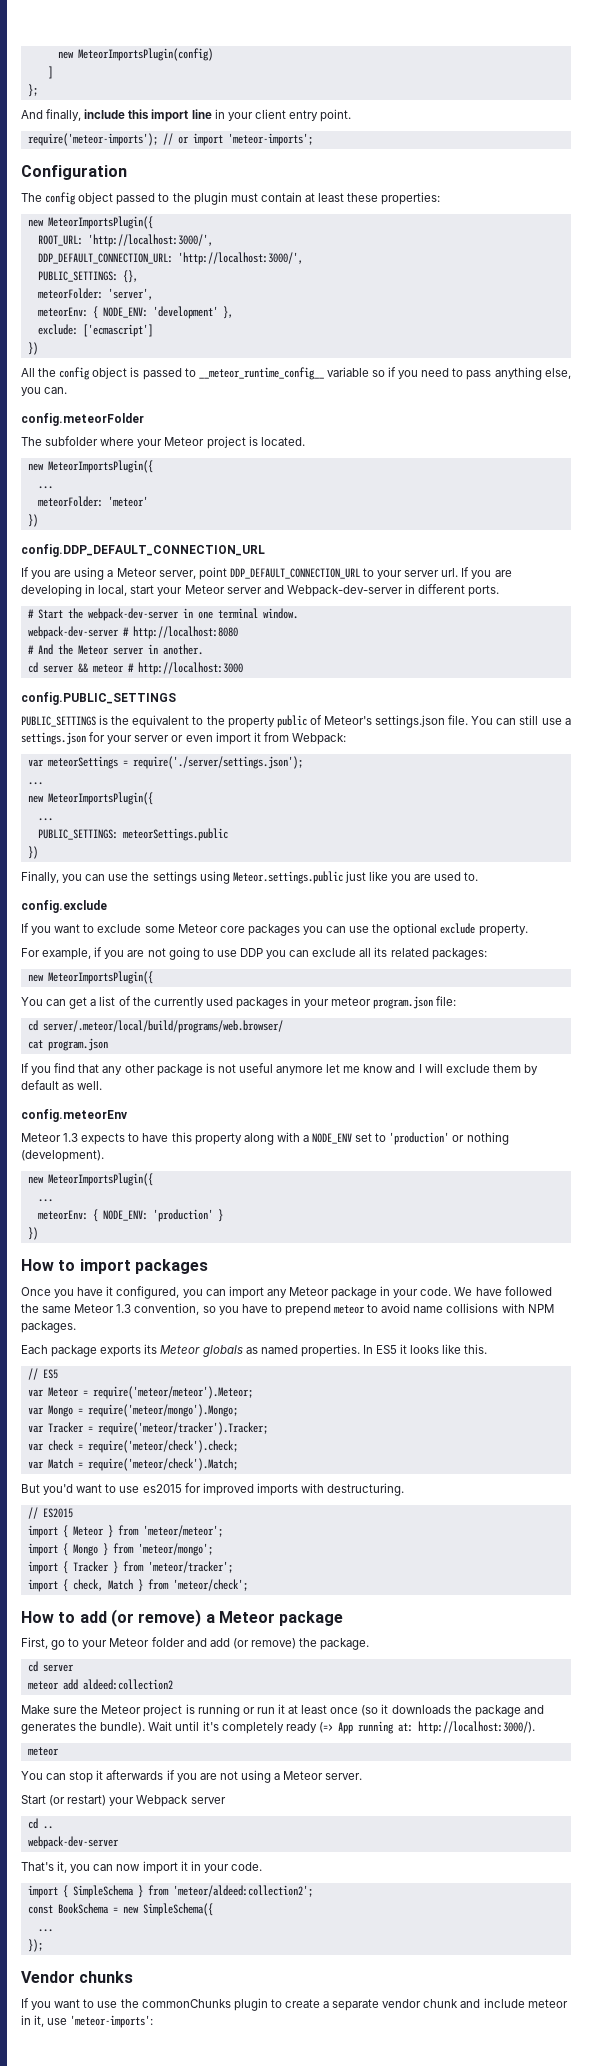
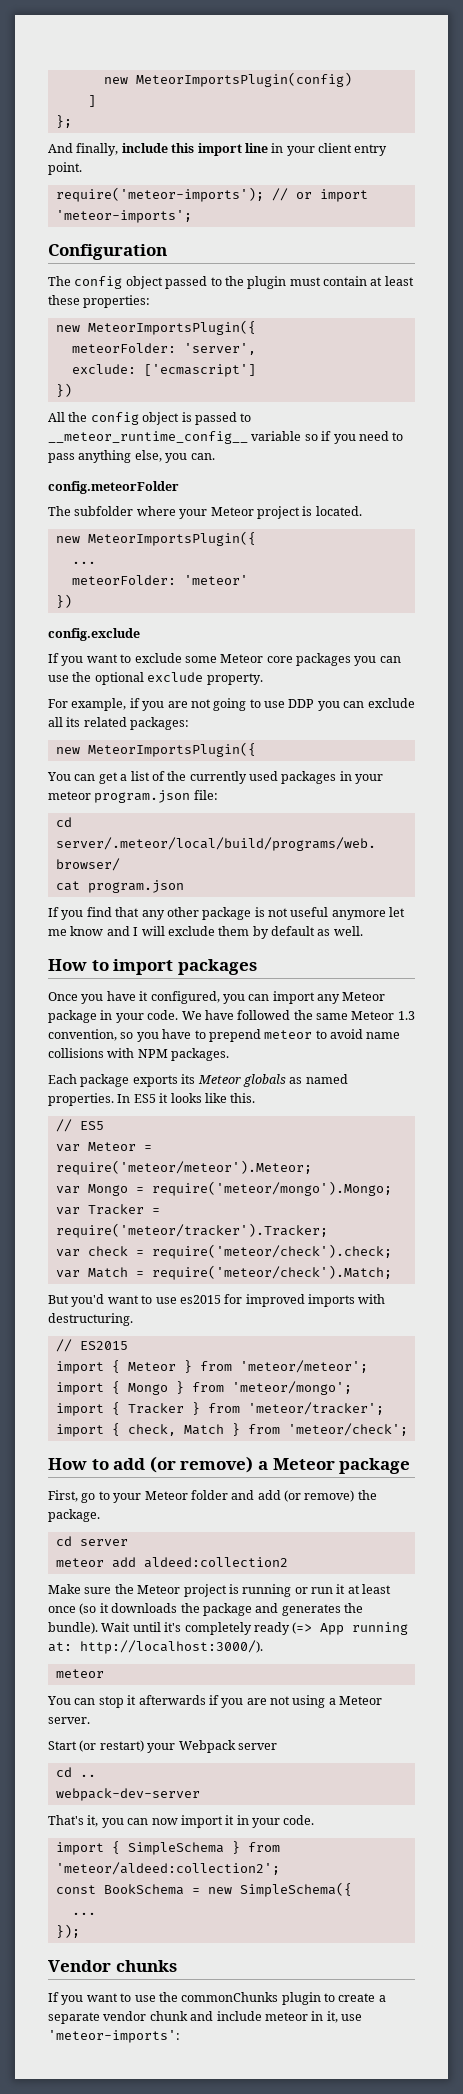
[37,234,213,247] [37,252,303,265] [37,270,138,283] [37,288,153,300] [37,306,233,319] ROOT_URL: 'http://localhost:3000/', // DDP_DEFAULT_CONNECTION_URL: 'http://localhost:3000/', // PUBLIC_SETTINGS: {}, // meteorFolder: 'server', // meteorEnv: { NODE_ENV: 'development' }, -> [71,343,256,355] meteorFolder: 'server',
[21,544,265,557] [21,567,512,580] [21,584,500,597] [27,608,298,621] [27,626,238,639] [27,644,203,655] [27,662,243,675] [21,692,176,705] [21,715,571,728] [21,732,346,745] [27,756,303,769] [27,782,43,785] [27,792,153,805] [37,818,53,821] [37,828,228,841] [27,846,38,859] [21,871,479,884] // config.DDP_DEFAULT_CONNECTION_URL // If you are using a Meteor server, point DDP_DEFAULT_CONNECTION_URL to your server url. If you are developing in local, start your Meteor server and Webpack-dev-server in different ports. // # Start the webpack-dev-server in one terminal window. // webpack-dev-server # http://localhost:8080 // # And the Meteor server in another. // cd server && meteor # http://localhost:3000 // config.PUBLIC_SETTINGS // PUBLIC_SETTINGS is the equivalent to the property public of Meteor's settings.json file. You can still use a settings.json for your server or even import it from Webpack: // var meteorSettings = require('./server/settings.json'); // ... // new MeteorImportsPlugin({ // ... // PUBLIC_SETTINGS: meteorSettings.public // }) // Finally, you can use the settings using Meteor.settings.public just like you are used to. -> (72, 601) none
[21,1109,127,1122] [21,1132,509,1145] [21,1150,104,1162] [27,1173,153,1186] [37,1199,53,1202] [37,1209,223,1222] [27,1227,38,1240] // config.meteorEnv // Meteor 1.3 expects to have this property along with a NODE_ENV set to 'production' or nothing (development). // new MeteorImportsPlugin({ // ... // meteorEnv: { NODE_ENV: 'production' } // }) -> (363, 931) none

